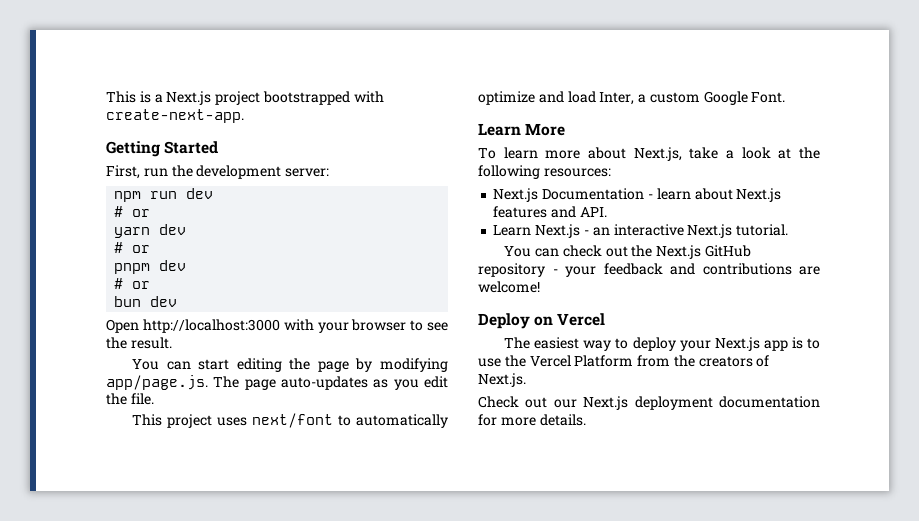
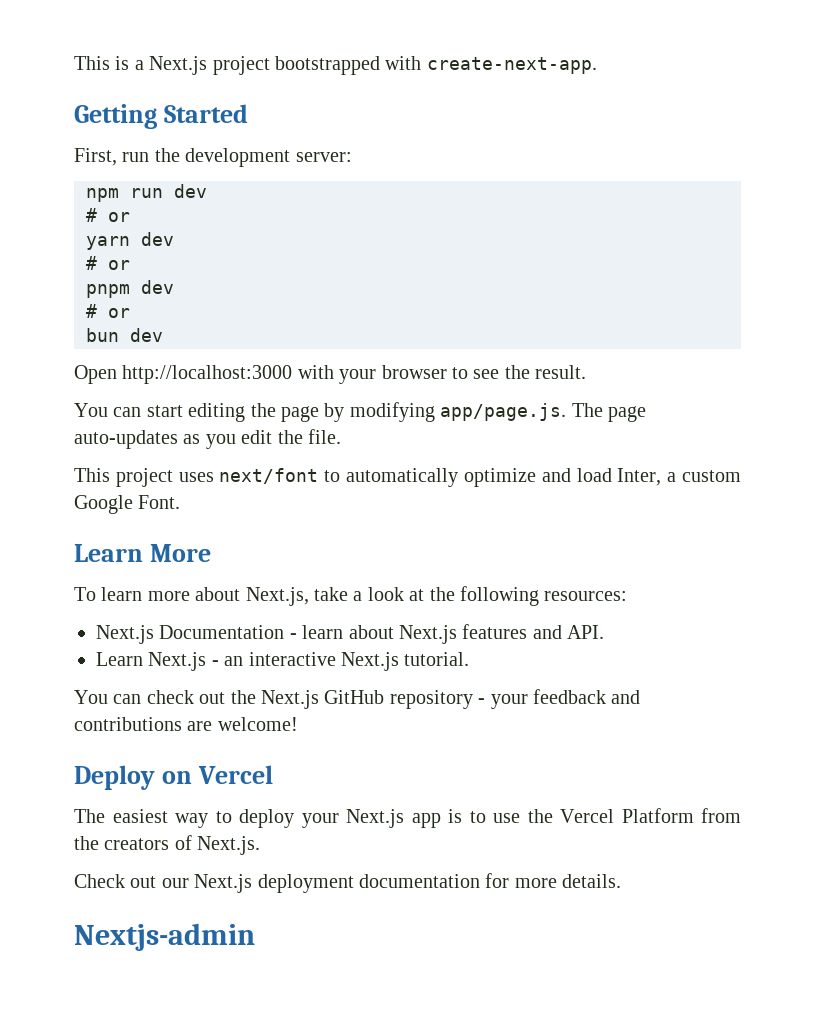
(586, 420) none -> [74,923,255,951] // Nextjs-admin

